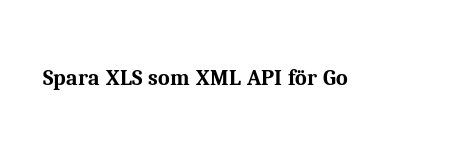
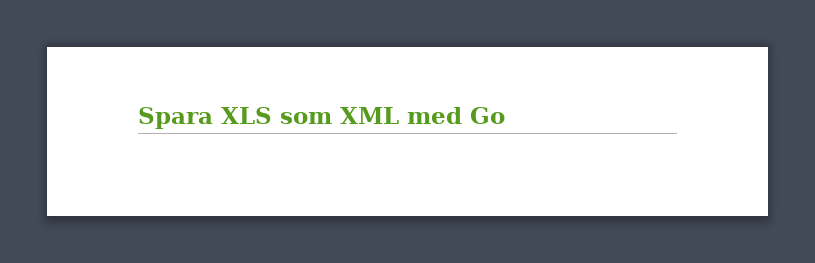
[245,69,317,85] API för -> [407,107,462,124] med

